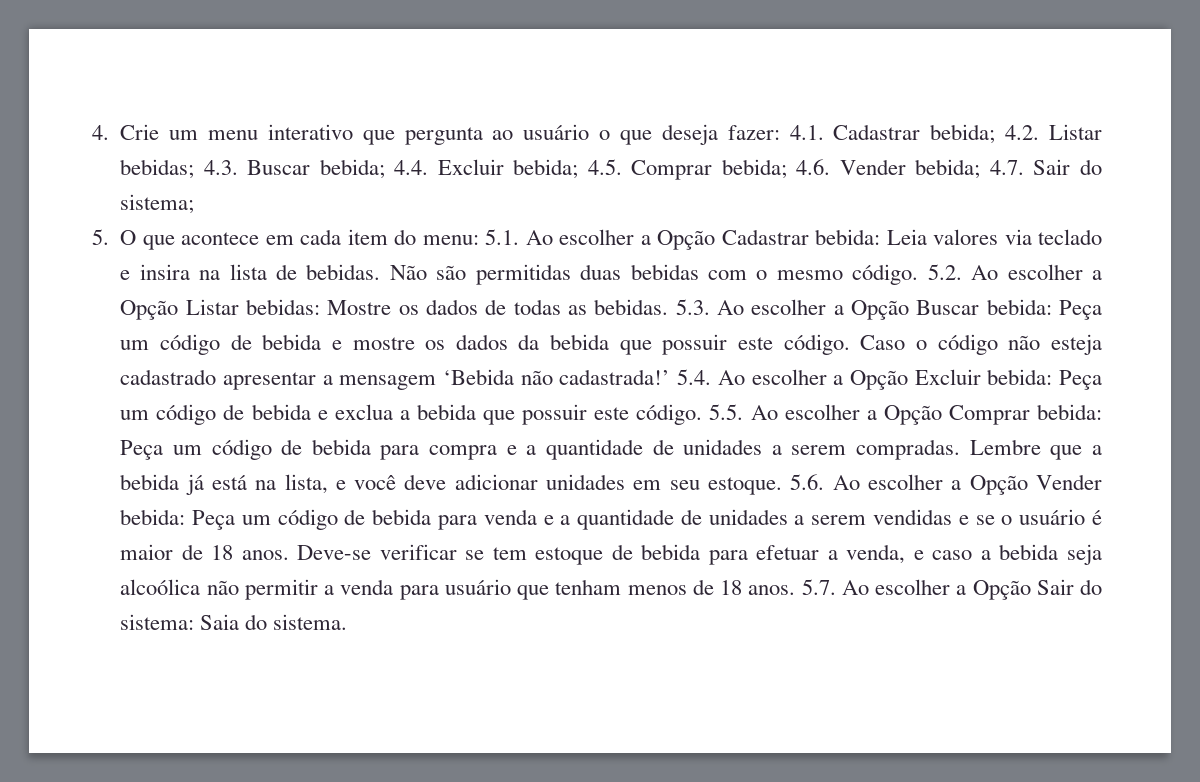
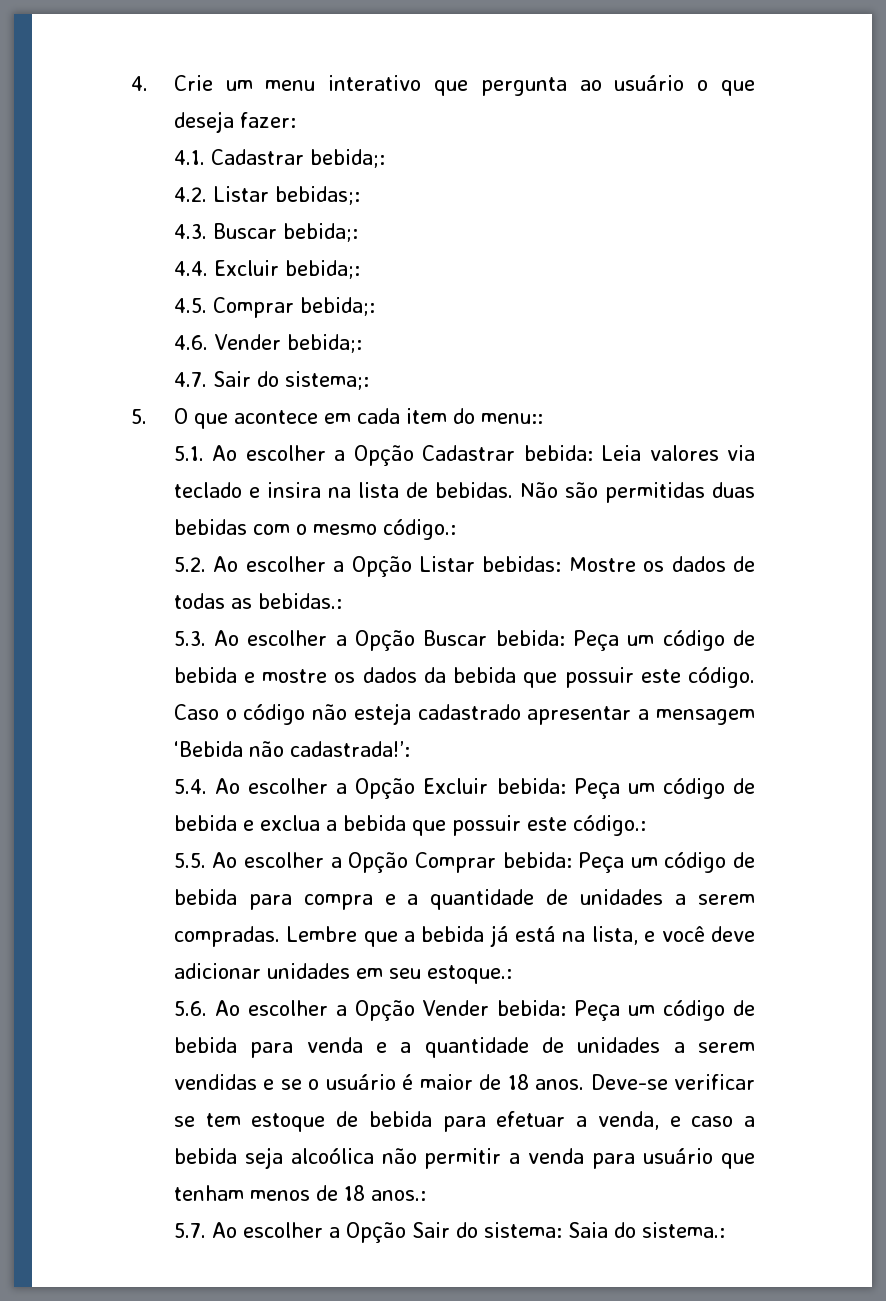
(780, 132) none -> (296, 120) //
[930,124,996,144] bebida; -> [309,149,385,168] bebida;: //
[120,159,195,179] bebidas; -> [274,186,360,205] bebidas;: //
[319,159,385,179] bebida; -> [282,223,358,242] bebida;: //
[513,159,579,179] bebida; -> [284,260,360,279] bebida;: //
[721,159,787,179] bebida; -> [299,297,375,316] bebida;: //
[915,159,981,179] bebida; -> [286,334,362,353] bebida;: //
[120,194,195,214] sistema; -> [284,371,369,390] sistema;:
[422,235,479,245] menu: -> [480,413,543,424] menu:: //
[852,264,919,285] código. -> [382,519,456,540] código.: //
[594,299,669,315] bebidas. -> [257,593,342,609] bebidas.: //
[559,369,671,385] cadastrada!’ -> [289,741,410,757] cadastrada!’: //
[636,404,703,425] código. -> [572,815,646,836] código.: //
[708,477,783,495] estoque. -> [426,965,512,984] estoque.: //
[748,585,796,595] anos. -> [370,1190,426,1201] anos.: //
[273,614,348,630] sistema. -> [641,1222,725,1238] sistema.:

